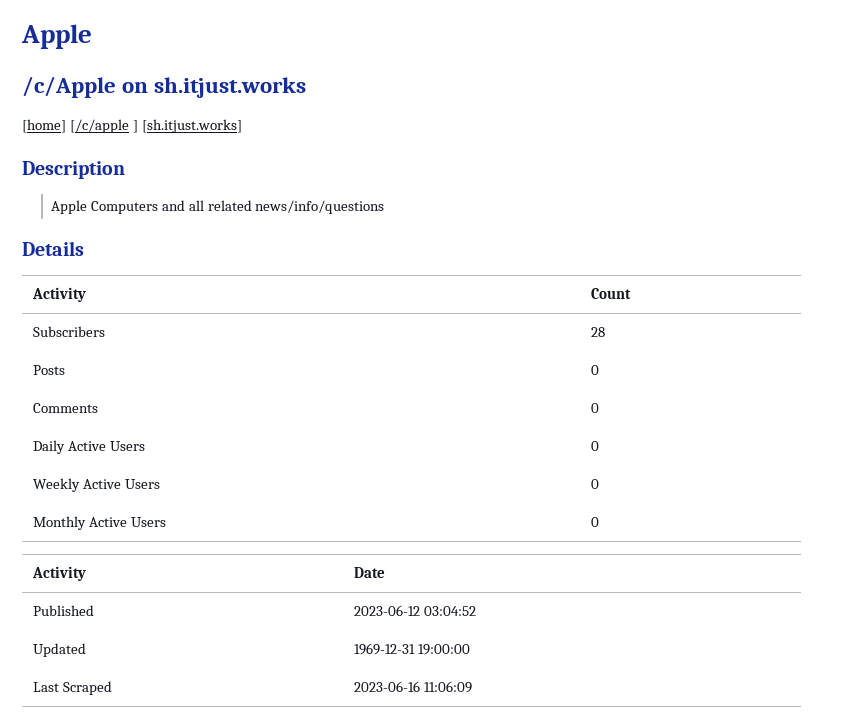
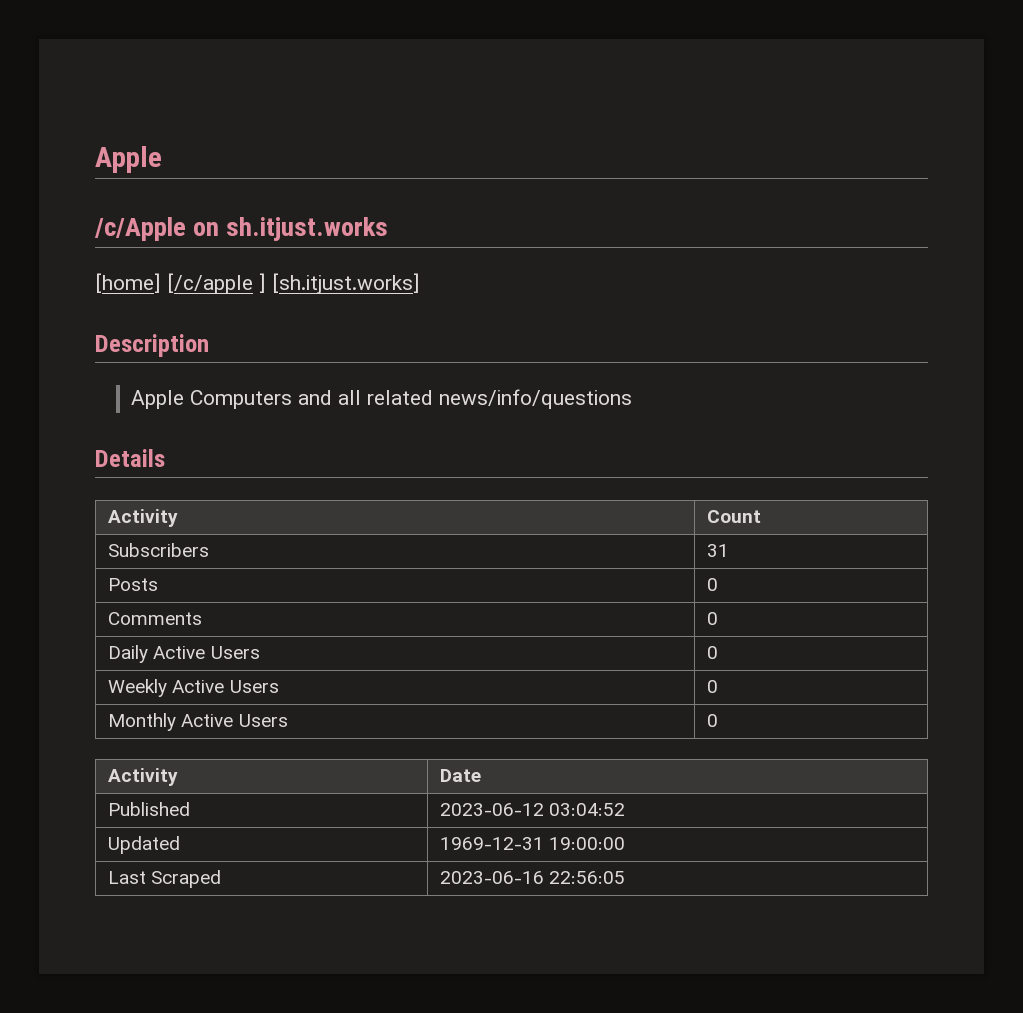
[591,327,606,337] 28 -> [707,544,730,557] 31
[423,681,472,693] 11:06:09 -> [549,871,626,884] 22:56:05

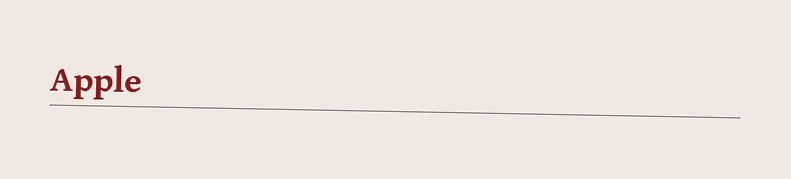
[95,146,162,173] [94,217,389,241] [95,273,420,294] [95,334,209,357] [131,389,633,409] [95,449,165,467] [108,509,179,527] [707,510,762,523] [108,543,210,557] [707,544,730,557] [108,578,159,591] [707,578,719,591] [108,612,203,625] [707,612,719,625] [108,645,260,663] [707,646,719,659] [108,679,279,697] [707,680,719,693] [108,713,288,731] [707,714,719,727] [108,768,179,786] [440,769,482,782] [108,802,191,816] [440,803,626,816] [108,836,181,854] [440,837,626,850] [108,870,222,888] [440,871,626,884] Apple // /c/Apple on sh.itjust.works // [home] [/c/apple ] [sh.itjust.works] // Description // Apple Computers and all related news/info/questions // Details // Activity | Count // Subscribers | 31 // Posts | 0 // Comments | 0 // Daily Active Users | 0 // Weekly Active Users | 0 // Monthly Active Users | 0 // Activity | Date // Published | 2023-06-12 03:04:52 // Updated | 1969-12-31 19:00:00 // Last Scraped | 2023-06-16 22:56:05 -> [49,63,143,101] Apple

